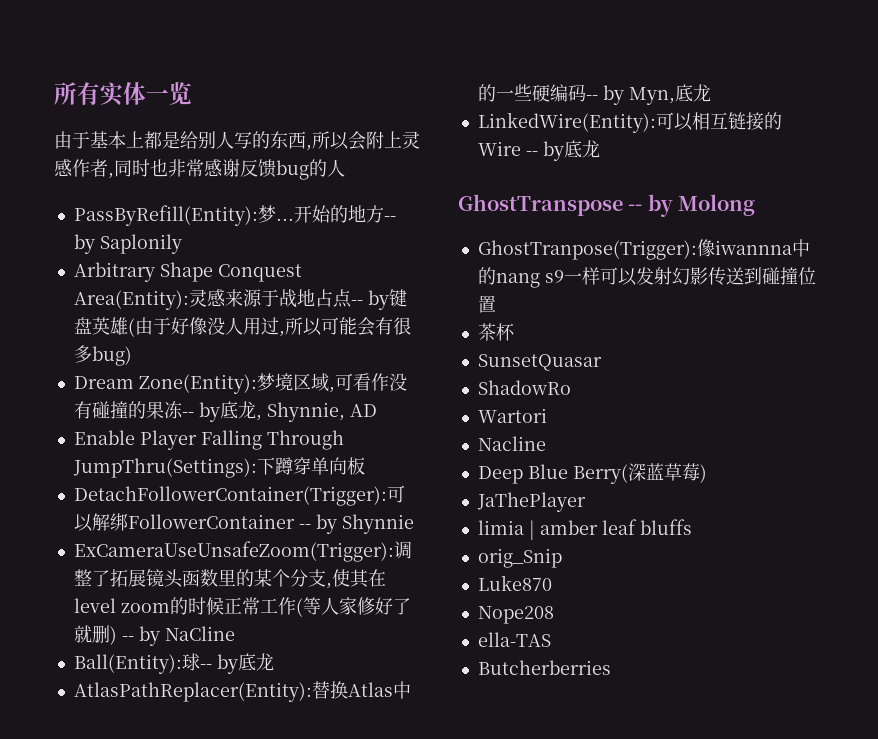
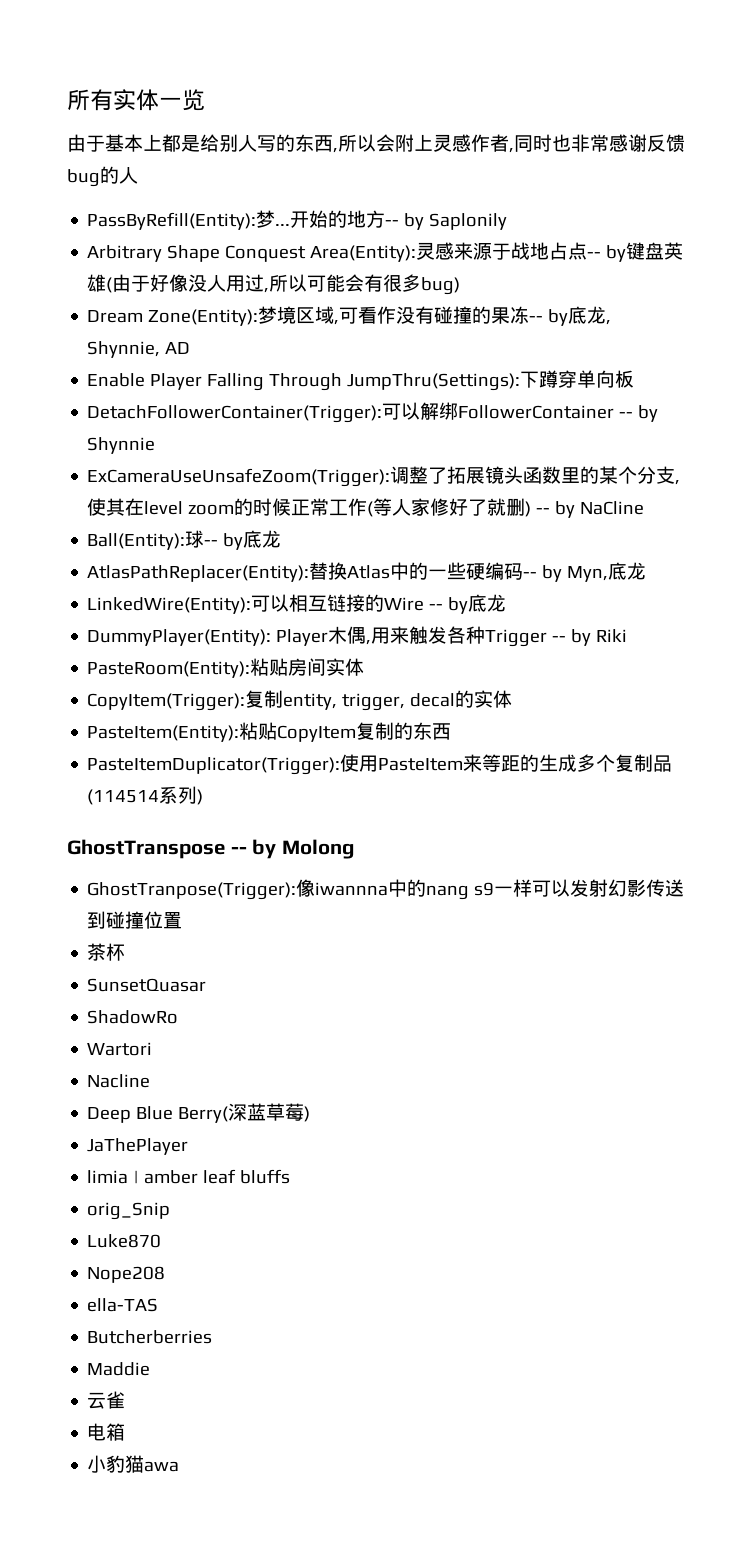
(600, 149) none -> [87,626,628,647] [87,658,365,678] [87,690,513,711] [87,722,452,742] [87,754,673,775] [87,786,204,805] // DummyPlayer(Entity): Player木偶,用来触发各种Trigger -- by Riki // PasteRoom(Entity):粘贴房间实体 // CopyItem(Trigger):复制entity, trigger, decal的实体 // PasteItem(Entity):粘贴CopyItem复制的东西 // PasteItemDuplicator(Trigger):使用PasteItem来等距的生成多个复制品(114514系列)
(611, 667) none -> [87,1362,151,1376] [87,1391,126,1409] [87,1423,126,1441] [87,1455,180,1473] // Maddie // 云雀 // 电箱 // 小豹猫awa

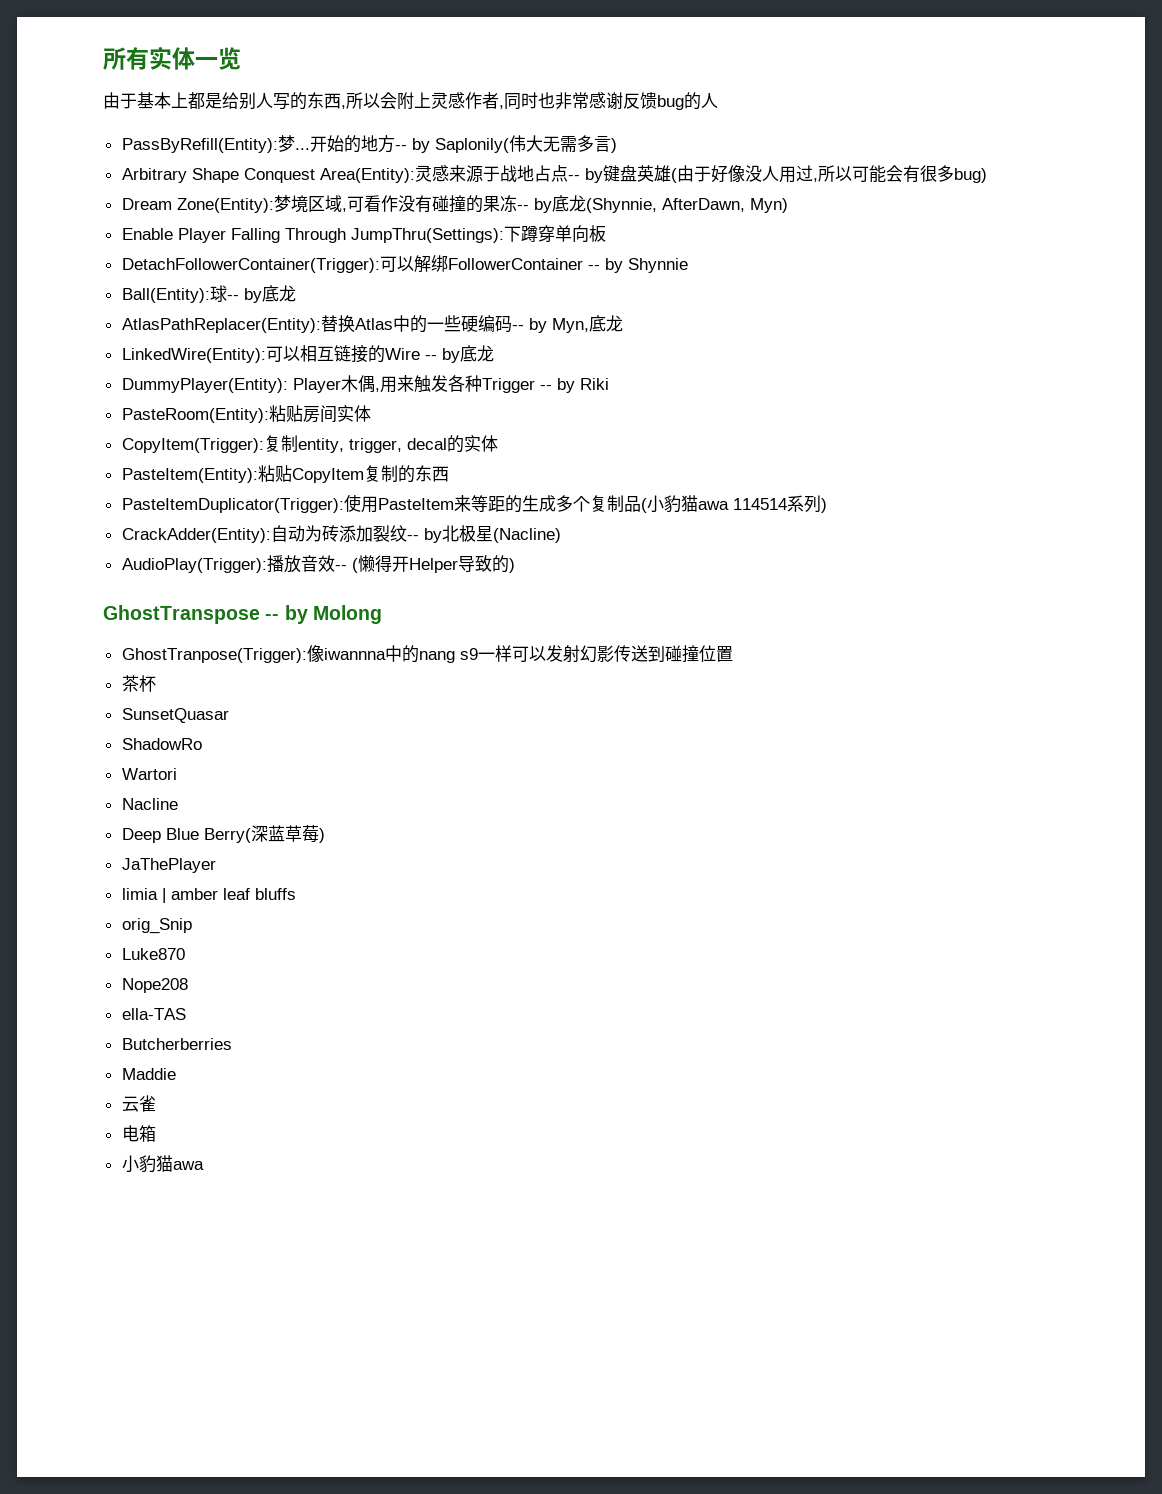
[429,213,508,230] Saplonily -> [434,135,617,153] Saplonily(伟大无需多言)
[606,320,612,325] [87,341,191,358] , Shynnie, AD -> [585,198,788,213] (Shynnie, AfterDawn, Myn)
[87,466,681,487] [87,498,645,518] // ExCameraUseUnsafeZoom(Trigger):调整了拓展镜头函数里的某个分支,使其在level zoom的时候正常工作(等人家修好了就删) -- by NaCline -> (688, 265) none
[87,786,198,805] (114514系列 -> [640,495,827,513] [121,525,561,543] [121,555,509,573] (小豹猫awa 114514系列) // CrackAdder(Entity):自动为砖添加裂纹-- by北极星(Nacline) // AudioPlay(Trigger):播放音效-- (懒得开Helper导致的

